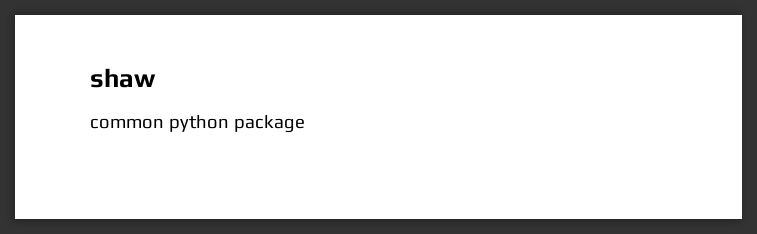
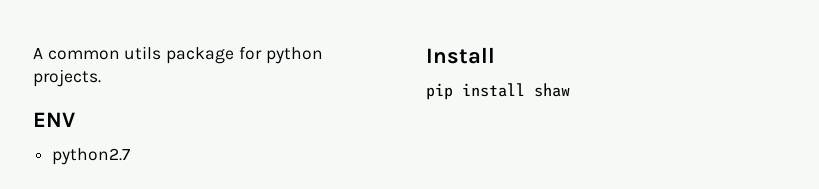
[90,68,156,88] [90,115,305,133] shaw // common python package -> [33,46,323,64] [33,69,101,87] [33,112,75,127] [52,148,131,165] [426,47,495,64] [426,83,570,100] A common utils package for python projects. // ENV // python2.7 // Install // pip install shaw

